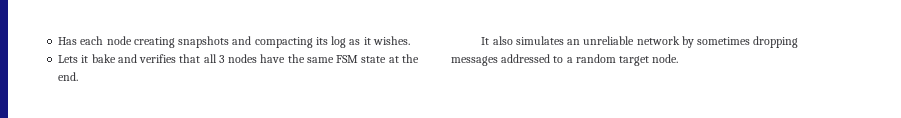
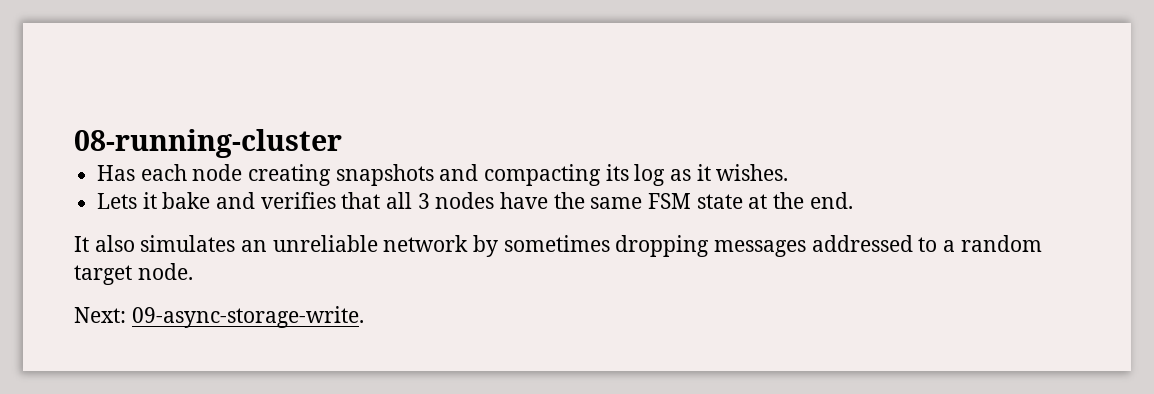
(58, 41) none -> [74,129,342,158] 08-running-cluster //
(679, 58) none -> [74,306,364,328] // Next: 09-async-storage-write.

